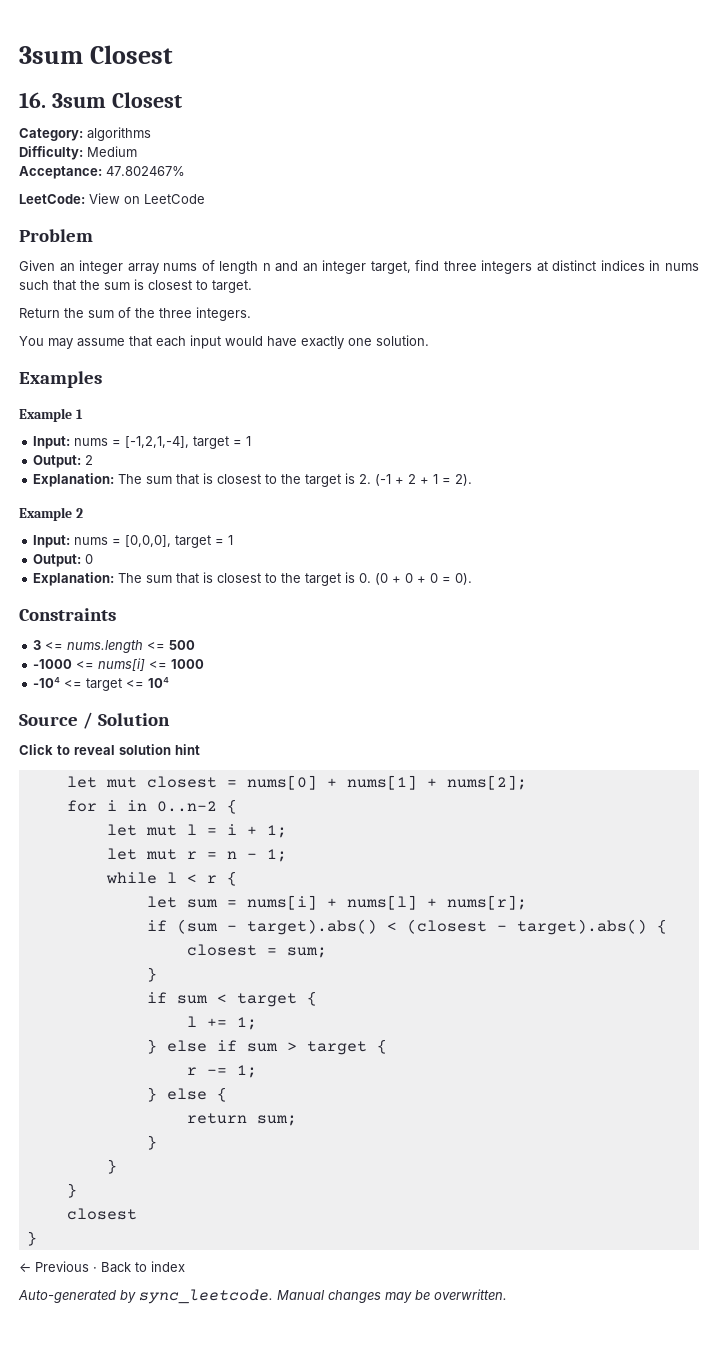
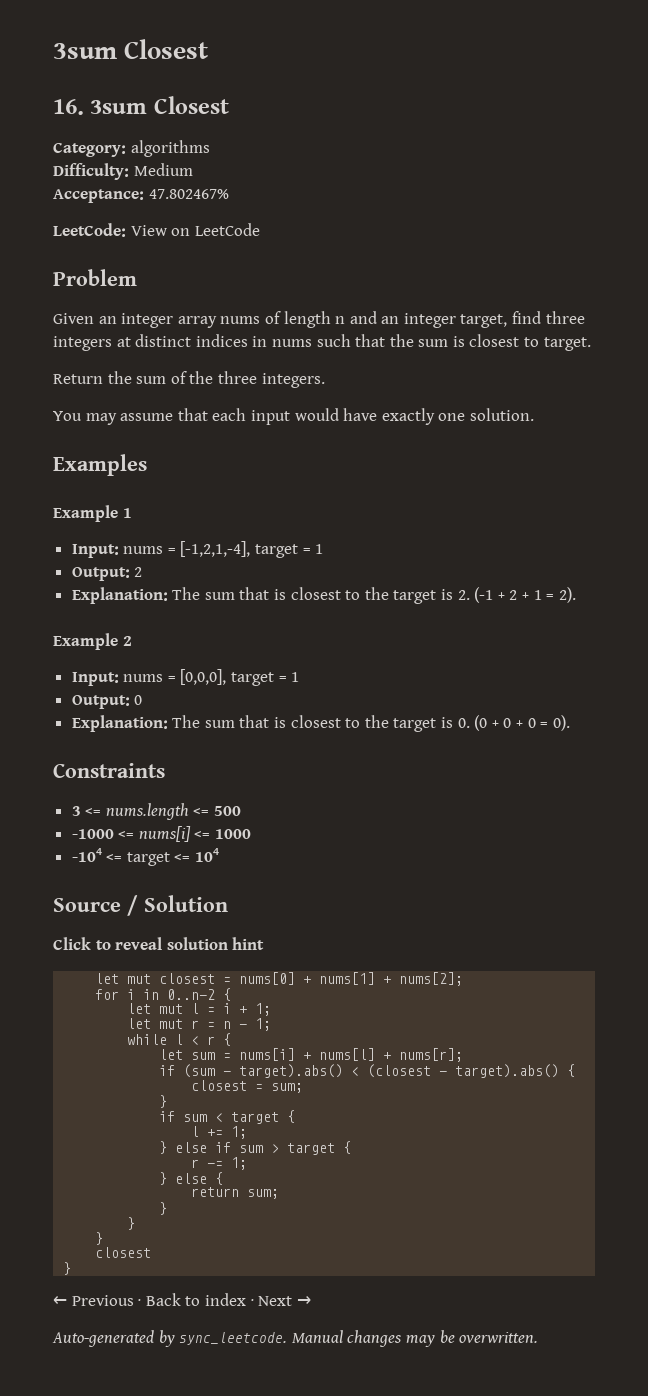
(185, 1266) none -> [250,1296,311,1306] · Next →

